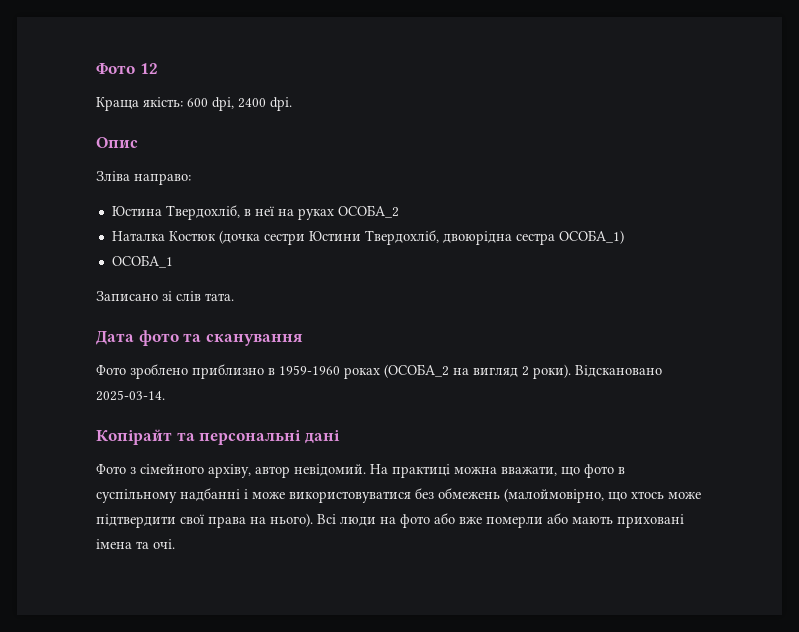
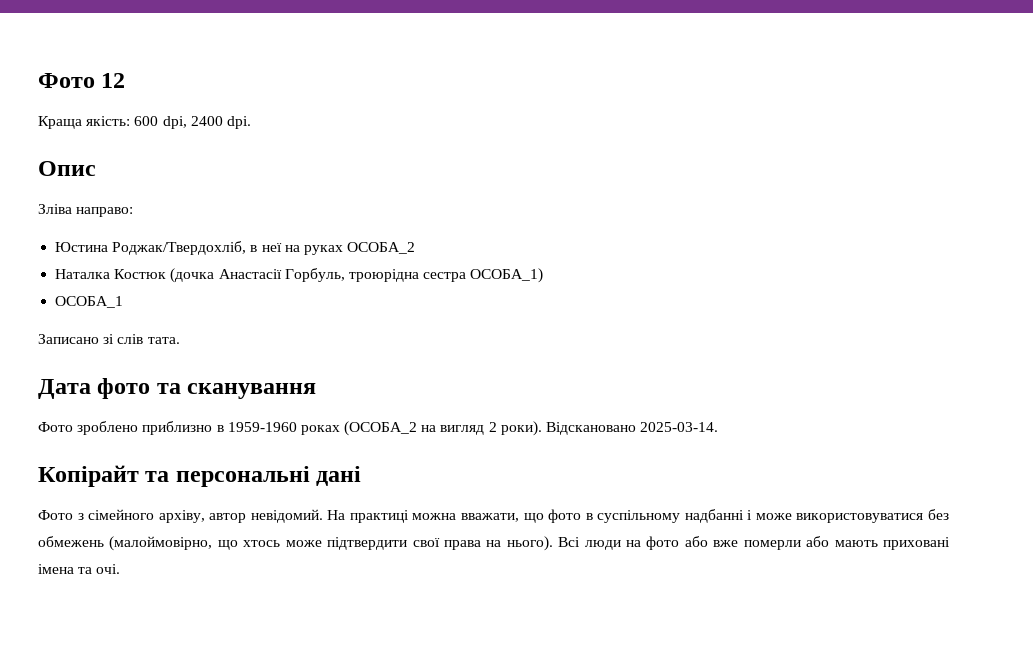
[165,205,240,220] Твердохліб, -> [112,241,247,255] Роджак/Твердохліб,
[263,230,512,245] сестри Юстини Твердохліб, двоюрідна -> [218,268,419,282] Анастасії Горбуль, троюрідна

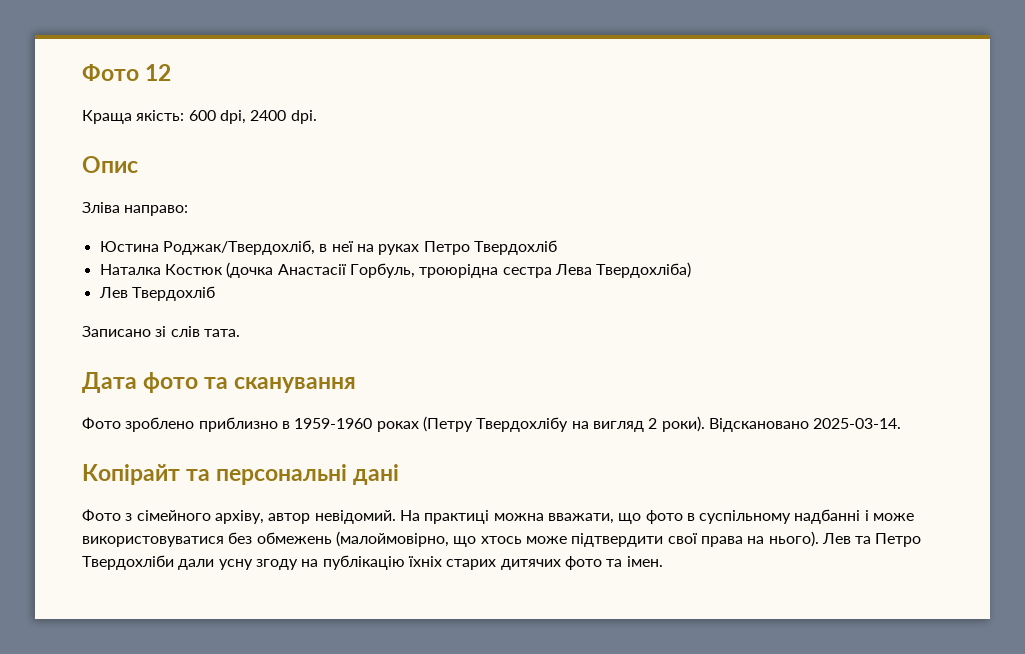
[347,242,416,254] ОСОБА_2 -> [423,240,557,255] Петро Твердохліб
[470,268,544,283] [55,296,124,308] ОСОБА_1) // ОСОБА_1 -> [554,262,692,278] [98,286,215,301] Лева Твердохліба) // Лев Твердохліб
[344,421,418,436] (ОСОБА_2 -> [422,416,569,432] (Петру Твердохлібу
[558,536,951,550] [38,564,121,574] Всі люди на фото або вже померли або мають приховані імена та очі. -> [821,533,922,547] [82,555,663,570] Лев та Петро Твердохліби дали усну згоду на публікацію їхніх старих дитячих фото та імен.

